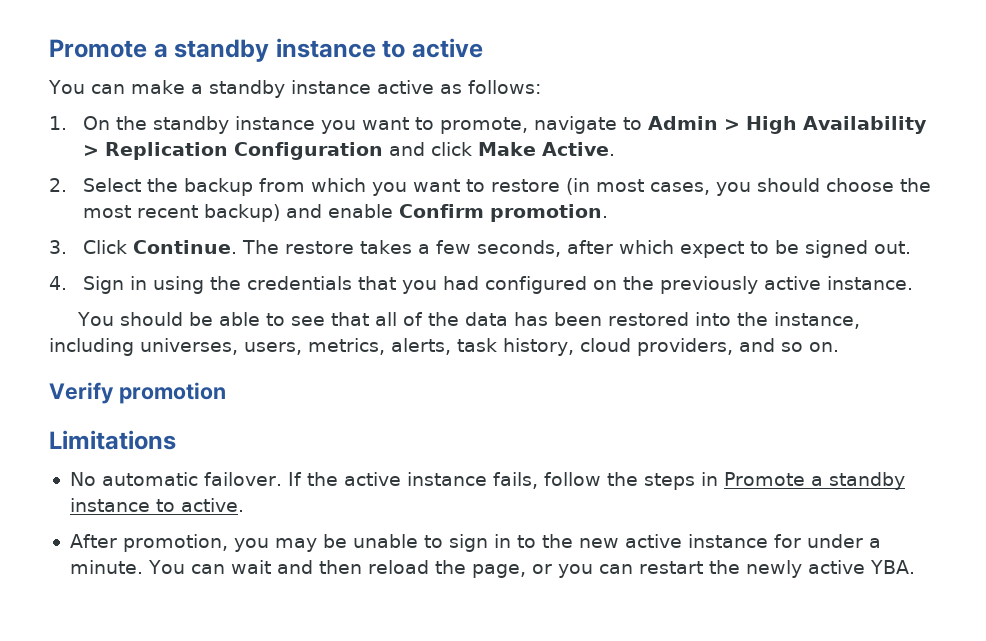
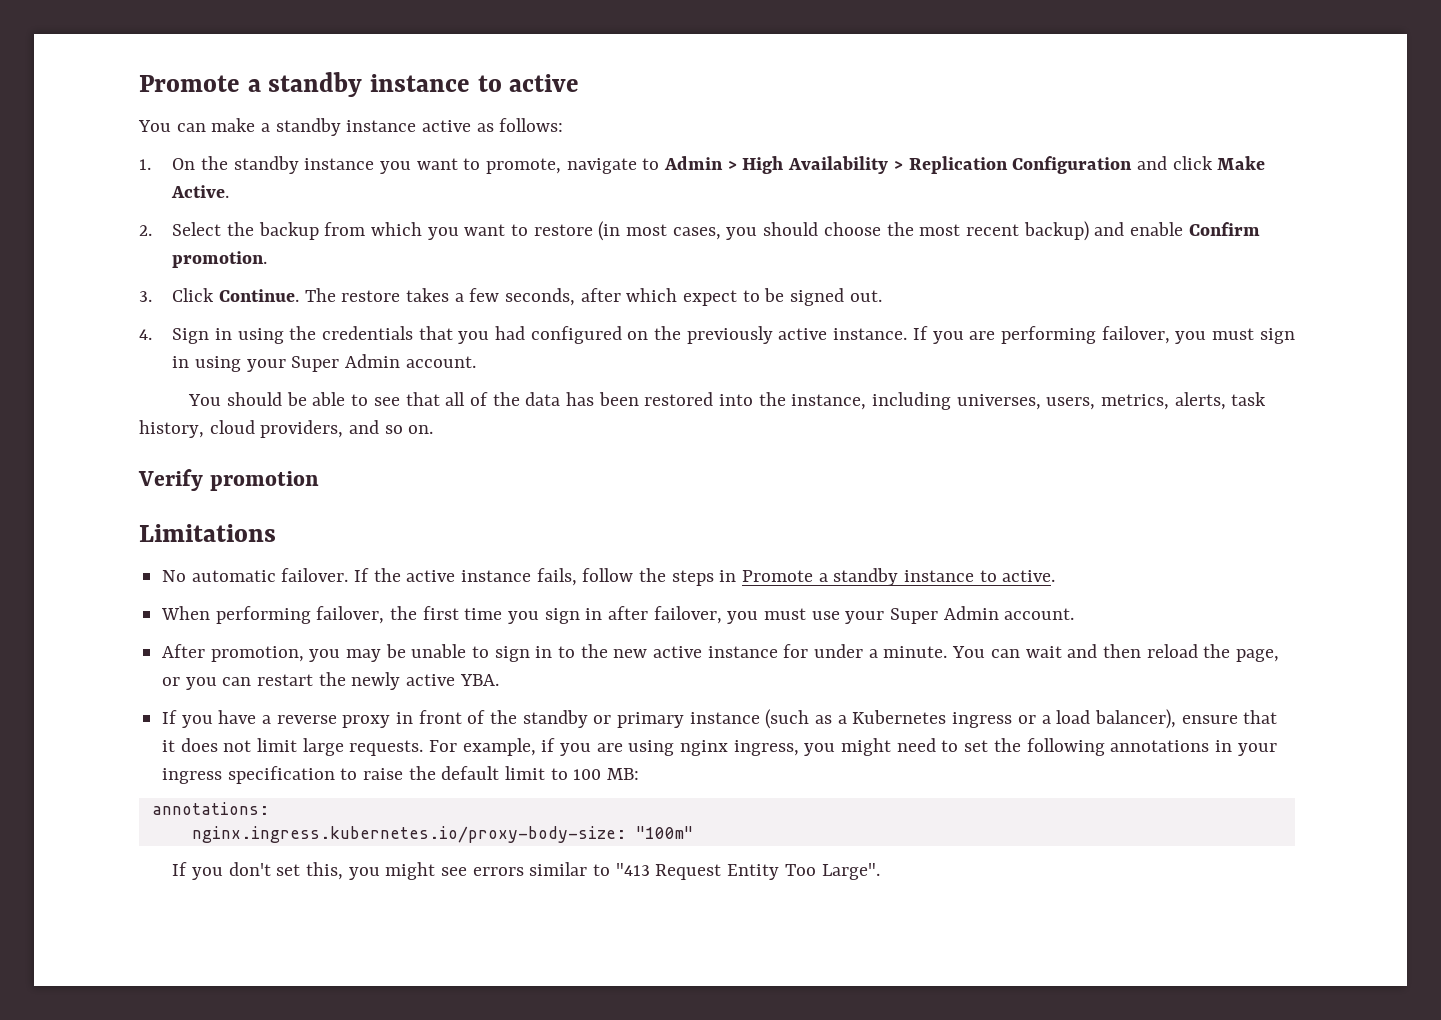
(914, 283) none -> [912,326,1295,344] [172,354,476,372] If you are performing failover, you must sign in using your Super Admin account.
(244, 505) none -> [161,606,1075,624] // When performing failover, the first time you sign in after failover, you must use your Super Admin account.
(915, 567) none -> [162,709,1278,729] [162,738,1277,756] [162,766,640,784] [151,802,269,815] [191,826,693,843] [172,862,880,880] // If you have a reverse proxy in front of the standby or primary instance (such as a Kubernetes ingress or a load balancer), ensure that it does not limit large requests. For example, if you are using nginx ingress, you might need to set the following annotations in your ingress specification to raise the default limit to 100 MB: // annotations: // nginx.ingress.kubernetes.io/proxy-body-size: "100m" // If you don't set this, you might see errors similar to "413 Request Entity Too Large".

